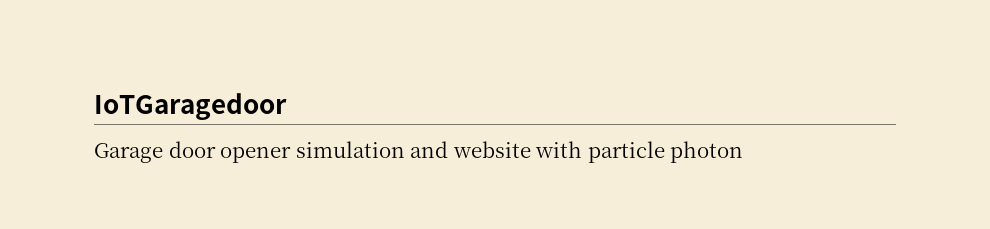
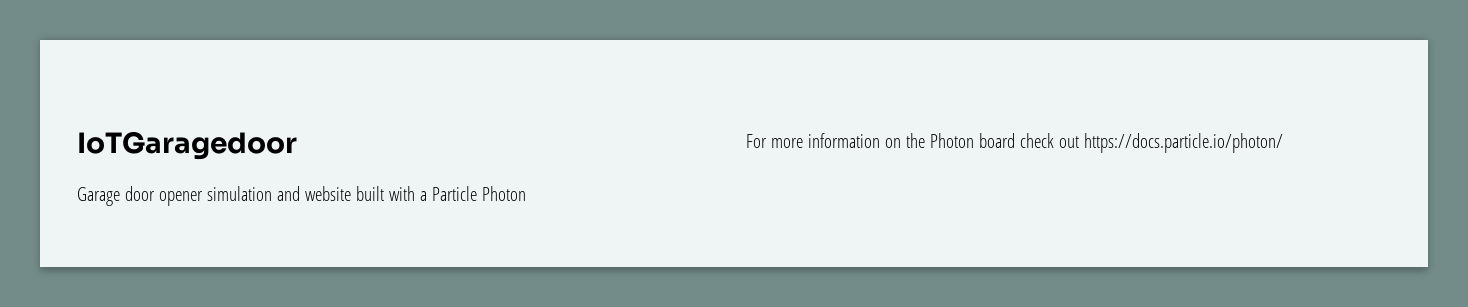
[535,141,744,163] with particle photon -> [355,186,526,201] [746,133,1283,153] built with a Particle Photon // For more information on the Photon board check out https://docs.particle.io/photon/

